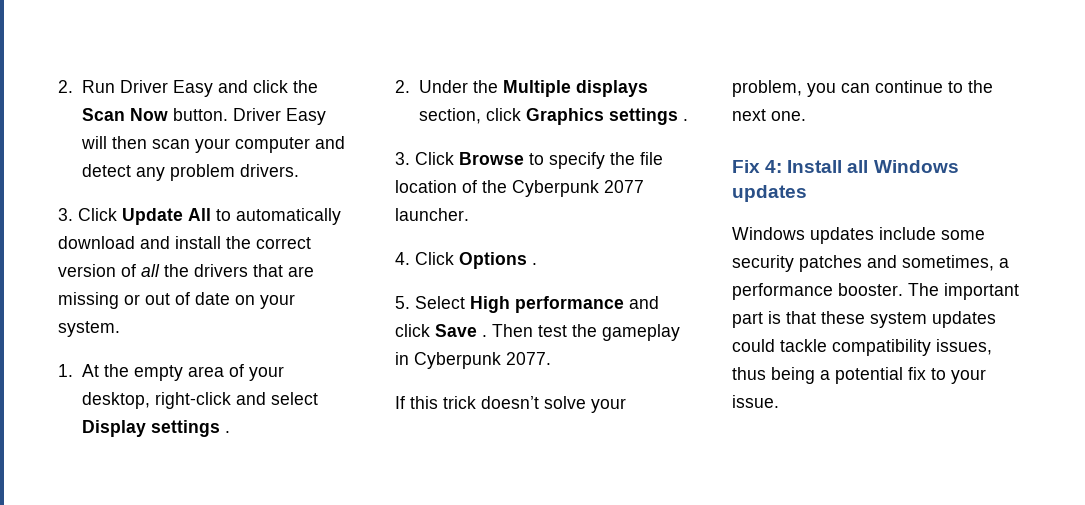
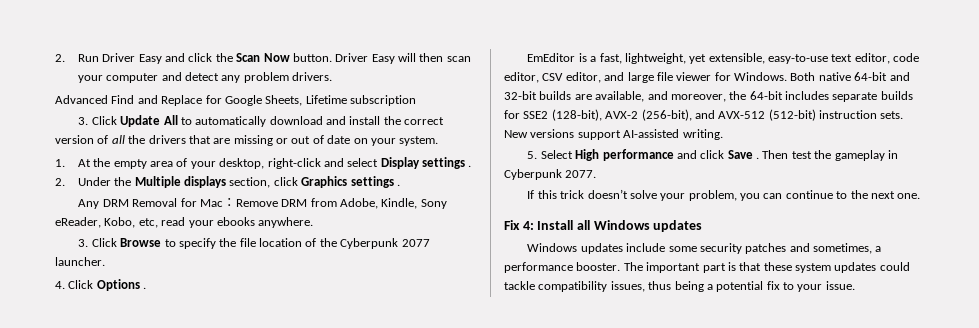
(299, 170) none -> [55,95,416,106] // Advanced Find and Replace for Google Sheets, Lifetime subscription
(688, 120) none -> [78,198,447,209] [55,217,314,228] // Any DRM Removal for Mac：Remove DRM from Adobe, Kindle, Sony eReader, Kobo, etc, read your ebooks anywhere.
(537, 264) none -> [527,53,920,64] [504,72,910,83] [504,91,913,102] [504,109,904,121] [504,129,723,140] // EmEditor is a fast, lightweight, yet extensible, easy-to-use text editor, code editor, CSV editor, and large file viewer for Windows. Both native 64-bit and 32-bit builds are available, and moreover, the 64-bit includes separate builds for SSE2 (128-bit), AVX-2 (256-bit), and AVX-512 (512-bit) instruction sets. New versions support AI-assisted writing.

